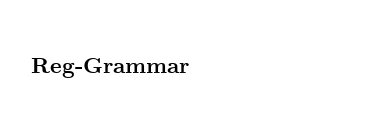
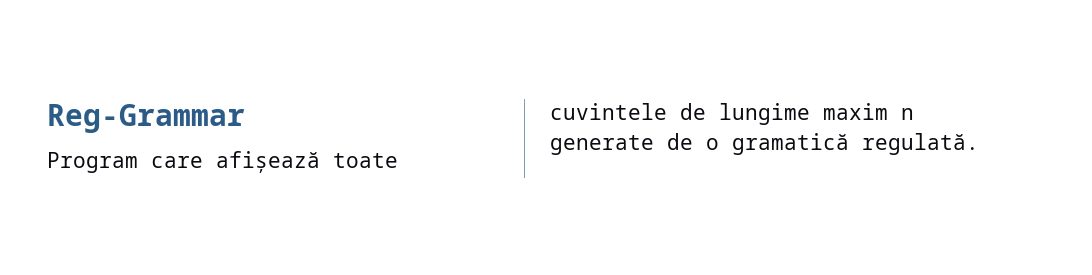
(189, 68) none -> [47,151,398,173] [550,103,914,125] [550,133,979,155] // Program care afișează toate cuvintele de lungime maxim n generate de o gramatică regulată.

